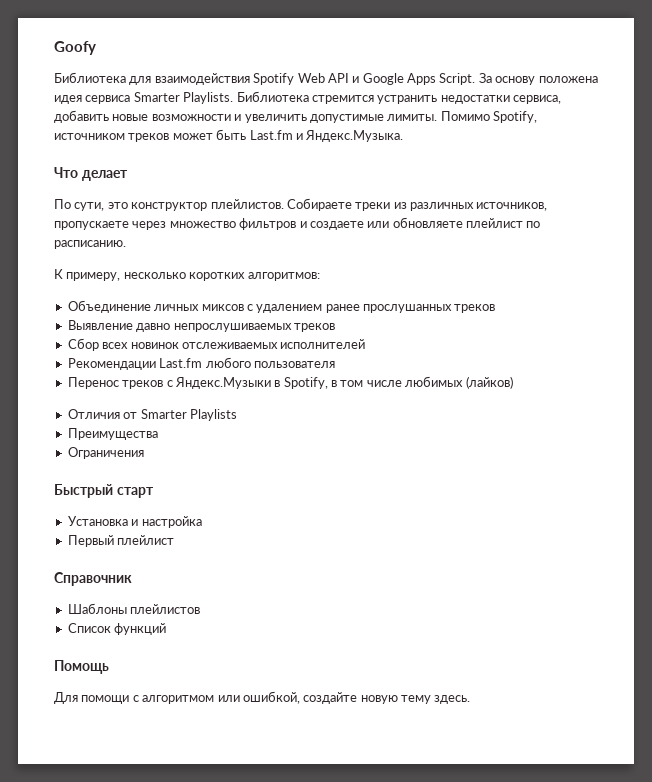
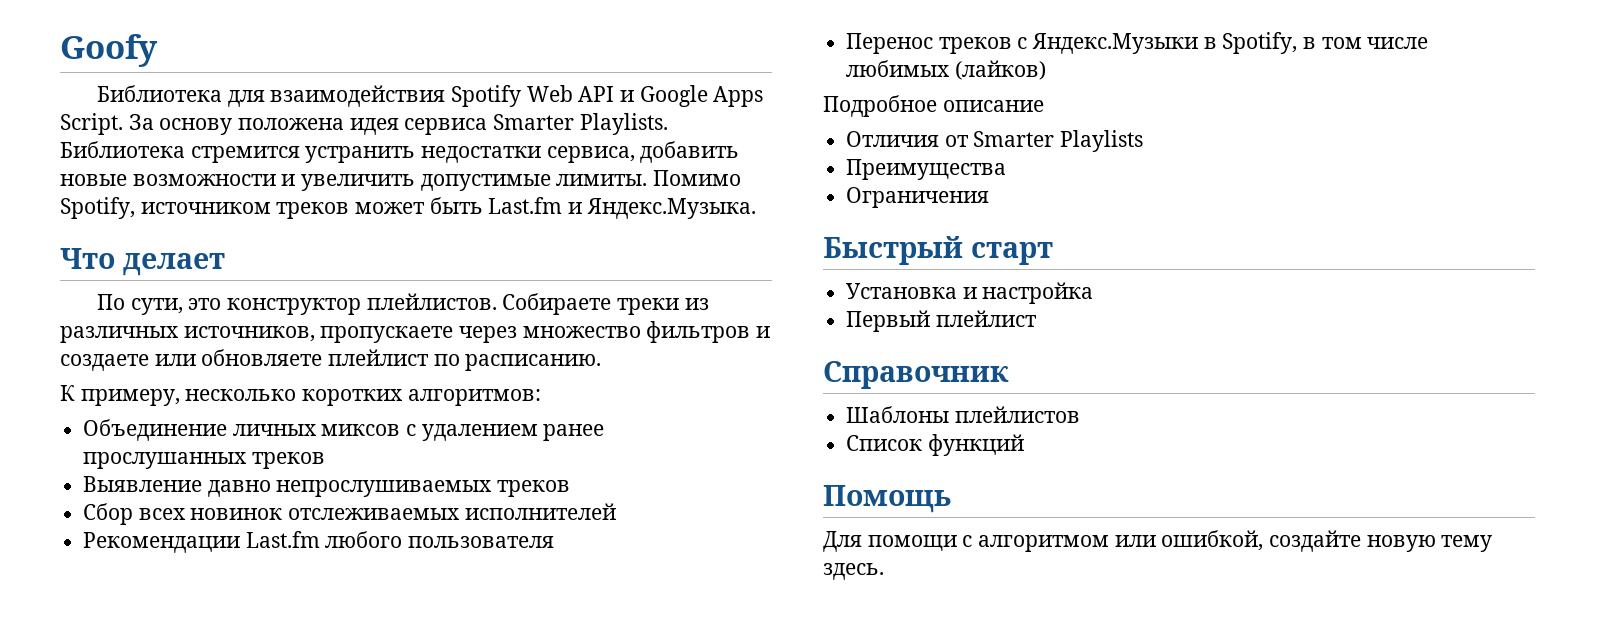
(513, 382) none -> [823,95,1044,117] // Подробное описание

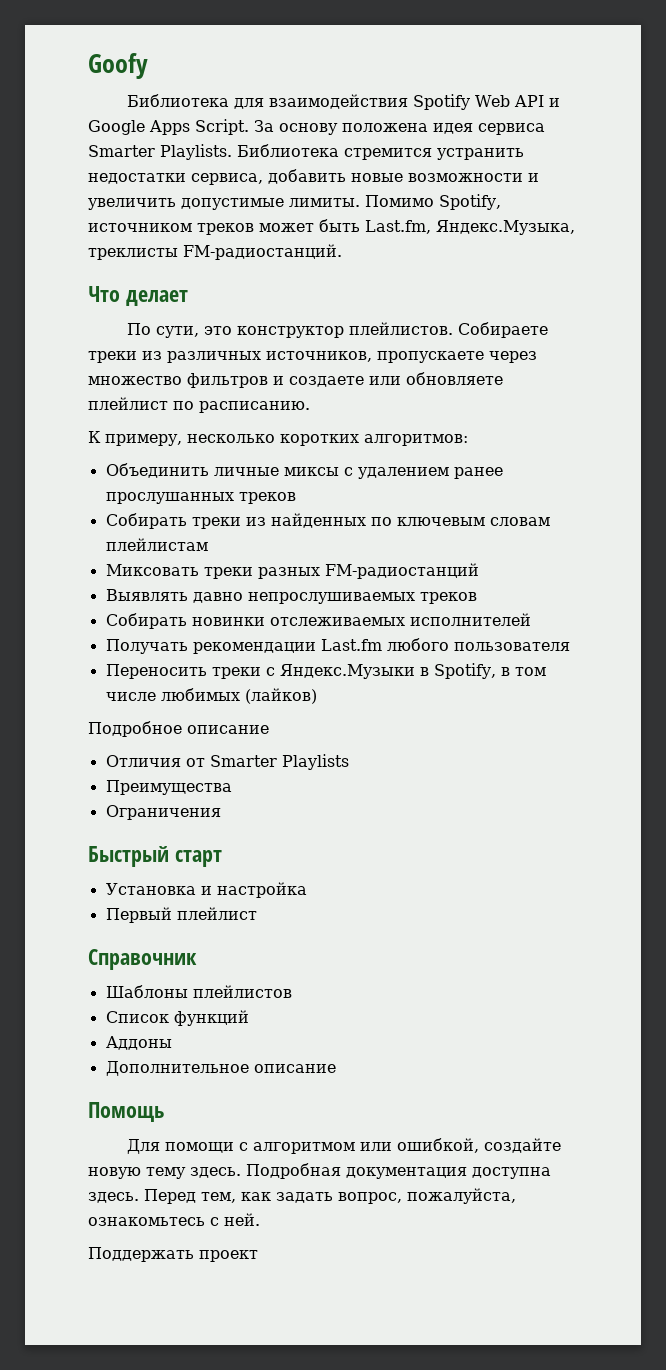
[488,197,756,219] Last.fm и Яндекс.Музыка. -> [365,220,575,235] [88,244,342,260] Last.fm, Яндекс.Музыка, треклисты FM-радиостанций.
[83,419,401,441] Объединение личных миксов -> [105,463,339,478] Объединить личные миксы
[83,476,203,492] Выявление -> [105,513,550,529] [105,538,208,551] [105,563,479,579] [105,589,188,601] Собирать треки из найденных по ключевым словам плейлистам // Миксовать треки разных FM-радиостанций // Выявлять
[83,503,283,525] Сбор всех новинок -> [105,613,265,629] Собирать новинки
[83,532,241,553] Рекомендации -> [105,639,316,654] Получать рекомендации
[846,33,1012,54] Перенос треков -> [105,664,261,679] Переносить треки
(1024, 445) none -> [105,1036,172,1050] [105,1061,336,1076] // Аддоны // Дополнительное описание
(884, 571) none -> [246,1163,551,1179] [88,1188,516,1204] [88,1213,260,1226] [88,1247,258,1262] Подробная документация доступна здесь. Перед тем, как задать вопрос, пожалуйста, ознакомьтесь с ней. // Поддержать проект

